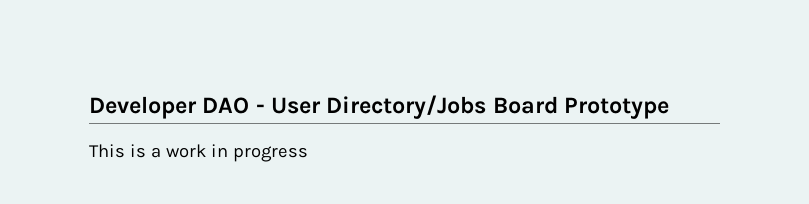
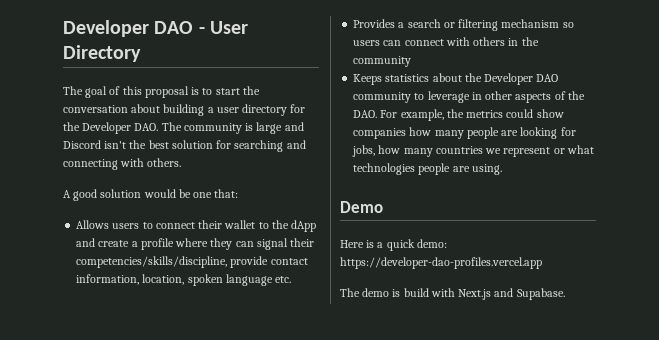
[326,95,670,119] [89,144,308,162] Directory/Jobs Board Prototype // This is a work in progress -> [63,45,141,62] [63,86,260,98] [63,104,306,116] [63,122,304,134] [63,140,306,152] [63,158,182,170] [63,189,239,201] [76,220,317,232] [76,238,315,250] [76,256,308,268] [76,274,292,286] [353,19,574,31] [353,37,539,46] [353,56,412,67] [353,73,559,85] [353,91,585,103] [353,109,564,121] [353,127,576,139] [352,145,594,157] [353,163,502,175] [340,201,383,213] [340,239,447,251] [340,257,542,269] [340,288,565,300] Directory // The goal of this proposal is to start the conversation about building a user directory for the Developer DAO. The community is large and Discord isn't the best solution for searching and connecting with others. // A good solution would be one that: // Allows users to connect their wallet to the dApp and create a profile where they can signal their competencies/skills/discipline, provide contact information, location, spoken language etc. // Provides a search or filtering mechanism so users can connect with others in the community // Keeps statistics about the Developer DAO community to leverage in other aspects of the DAO. For example, the metrics could show companies how many people are looking for jobs, how many countries we represent or what technologies people are using. // Demo // Here is a quick demo: https://developer-dao-profiles.vercel.app // The demo is build with Next.js and Supabase.

